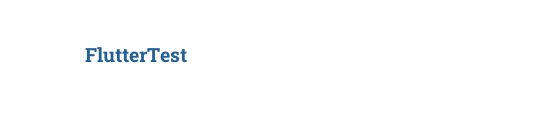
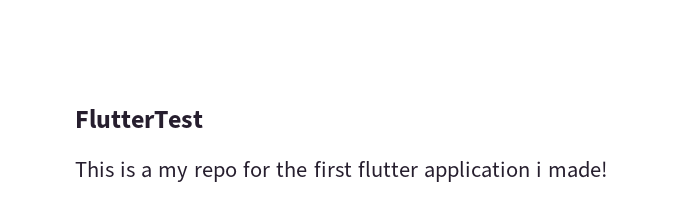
(187, 55) none -> [75,161,608,182] // This is a my repo for the first flutter application i made!

